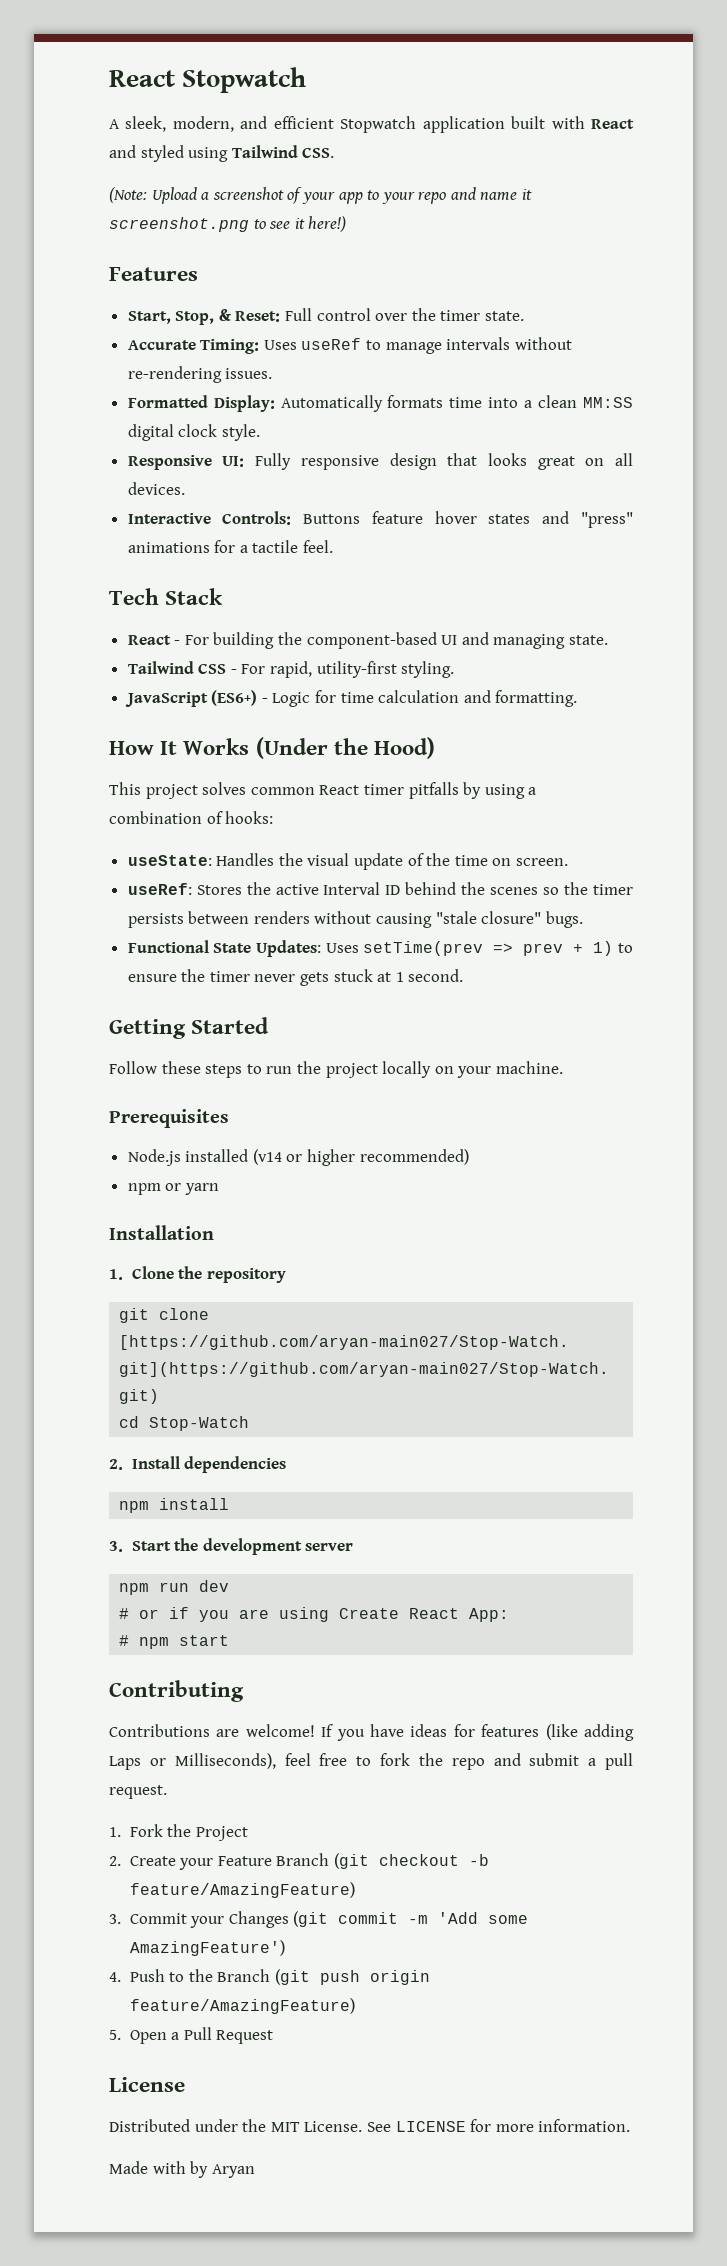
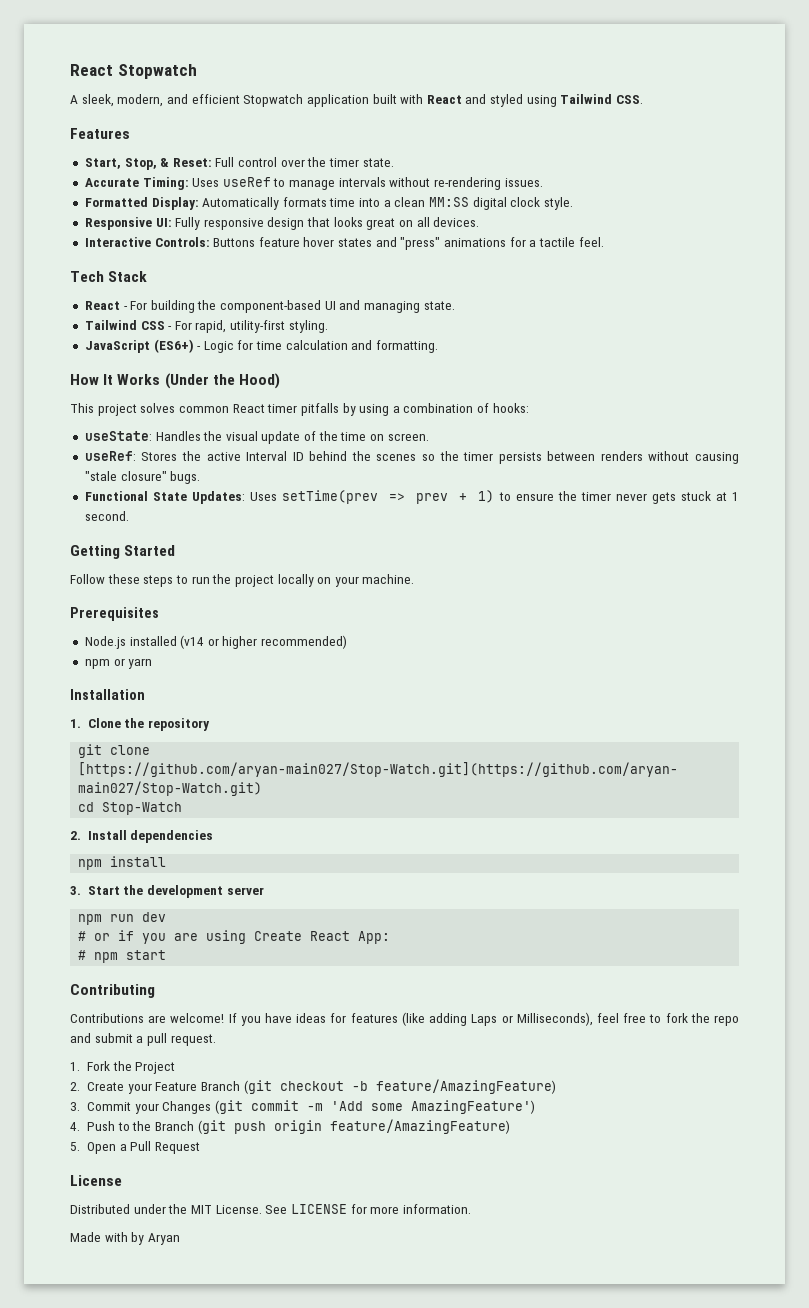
[109,187,533,204] [109,216,347,232] // (Note: Upload a screenshot of your app to your repo and name it screenshot.png to see it here!) -> (644, 99) none

